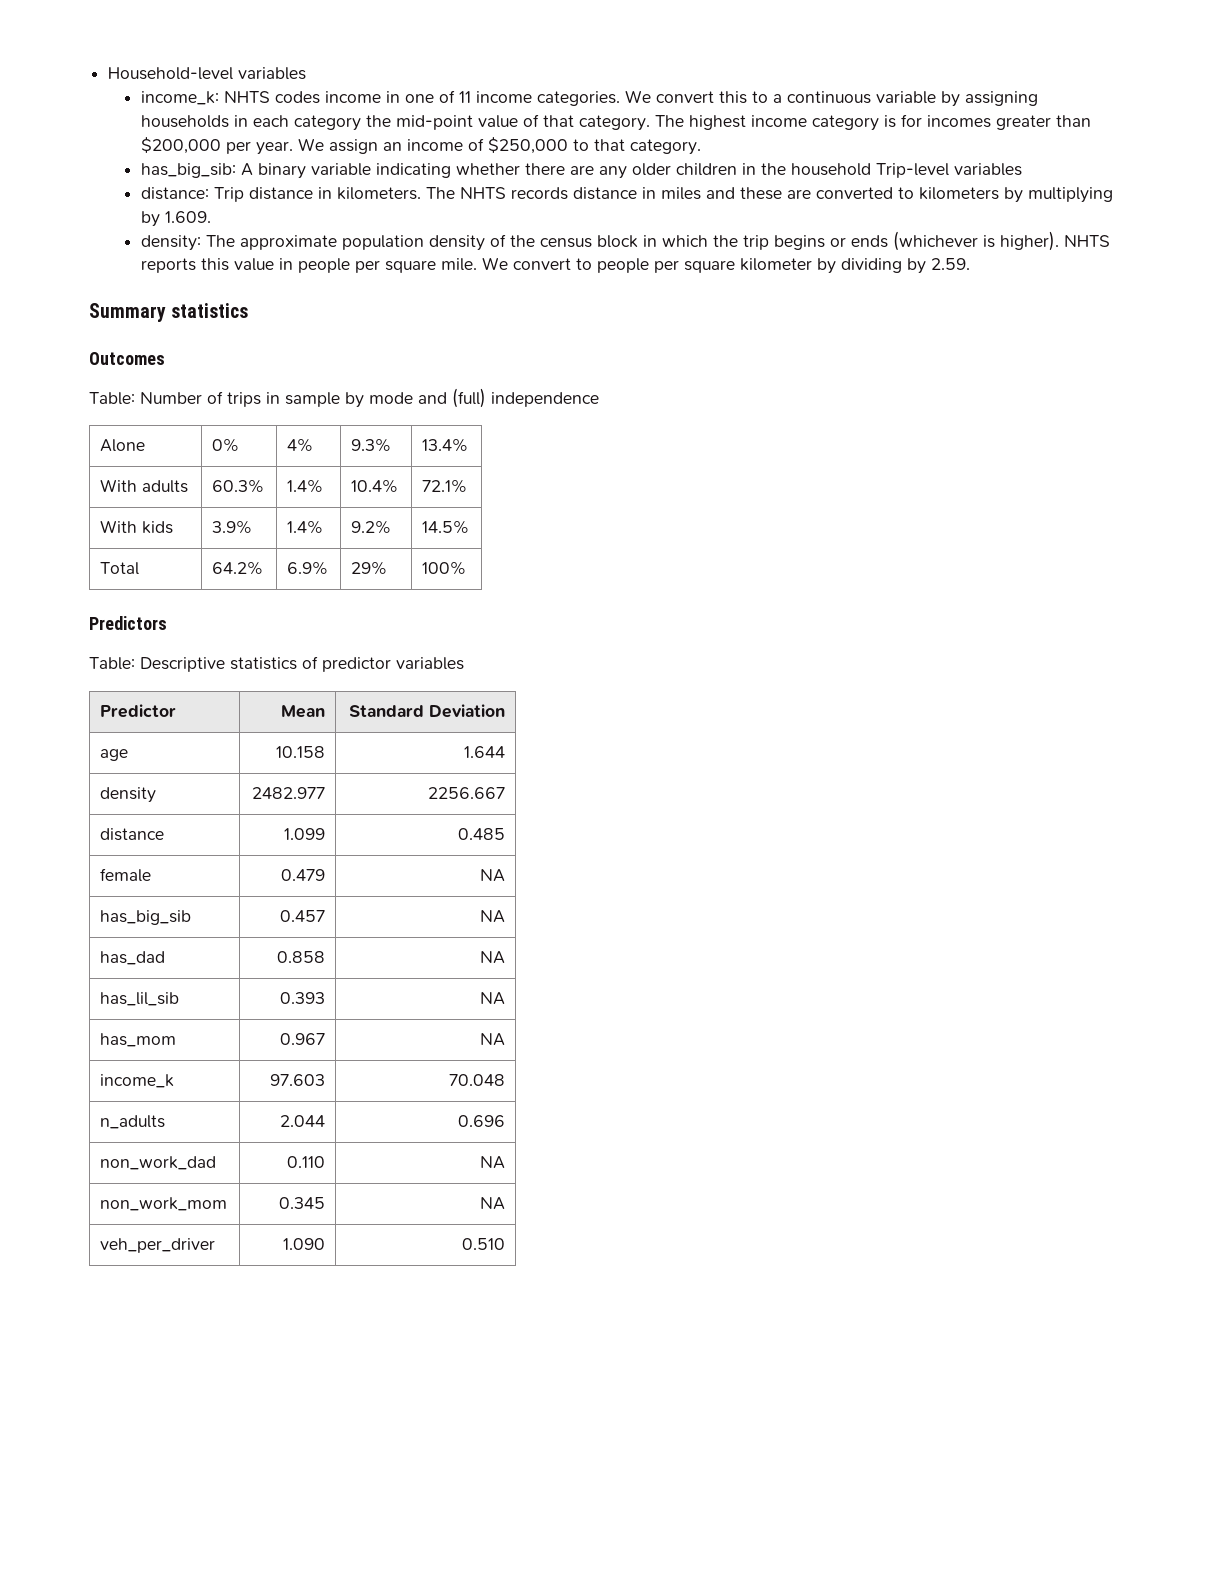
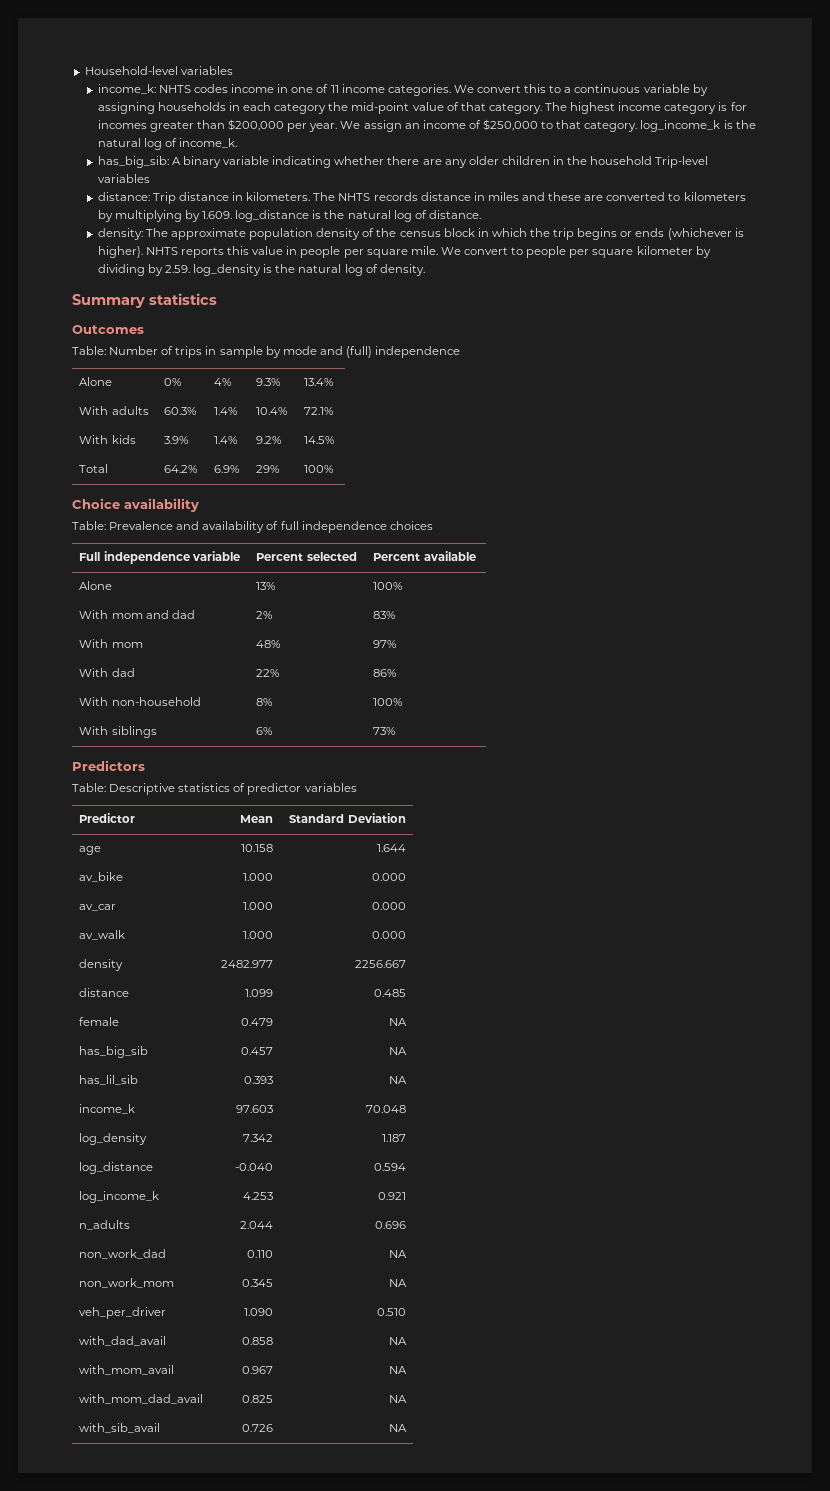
(702, 147) none -> [640,120,756,132] [97,138,238,150] log_income_k is the natural log of income_k.
(212, 217) none -> [235,210,481,222] log_distance is the natural log of distance.
(971, 264) none -> [193,264,425,276] log_density is the natural log of density.
(467, 568) none -> [72,498,199,512] [72,521,433,533] [79,551,240,564] [256,552,357,561] [373,551,476,561] [79,581,113,590] [256,582,277,590] [373,582,404,590] [79,610,195,619] [256,611,274,619] [373,611,397,619] [79,639,143,648] [256,640,282,648] [373,640,398,648] [79,668,135,677] [256,669,281,677] [373,669,398,677] [79,697,201,706] [256,698,274,706] [373,698,404,706] [79,726,157,738] [256,727,274,735] [373,727,397,735] // Choice availability // Table: Prevalence and availability of full independence choices // Full independence variable | Percent selected | Percent available // Alone | 13% | 100% // With mom and dad | 2% | 83% // With mom | 48% | 97% // With dad | 22% | 86% // With non-household | 8% | 100% // With siblings | 6% | 73%
(505, 752) none -> [79,872,124,882] [242,873,273,881] [371,873,406,881] [79,904,117,911] [242,902,273,910] [371,902,406,910] [79,930,126,940] [242,931,273,939] [371,931,406,939] // av_bike | 1.000 | 0.000 // av_car | 1.000 | 0.000 // av_walk | 1.000 | 0.000
[100,951,166,965] [276,951,325,963] [479,951,505,964] // has_dad | 0.858 | NA -> (407, 1051) none
[100,1033,177,1047] [279,1033,325,1045] [479,1033,505,1046] // has_mom | 0.967 | NA -> (407, 1080) none
(505, 1080) none -> [79,1133,148,1145] [242,1134,273,1142] [381,1134,406,1142] [79,1162,154,1174] [234,1163,273,1171] [373,1163,406,1171] [79,1191,160,1203] [242,1192,273,1200] [377,1192,406,1200] // log_density | 7.342 | 1.187 // log_distance | -0.040 | 0.594 // log_income_k | 4.253 | 0.921
(505, 1244) none -> [79,1336,167,1346] [241,1337,273,1345] [388,1337,407,1345] [79,1365,175,1375] [241,1366,273,1374] [388,1366,407,1374] [79,1394,204,1404] [241,1395,273,1403] [388,1395,407,1403] [79,1423,161,1433] [241,1424,273,1432] [388,1424,407,1432] // with_dad_avail | 0.858 | NA // with_mom_avail | 0.967 | NA // with_mom_dad_avail | 0.825 | NA // with_sib_avail | 0.726 | NA

